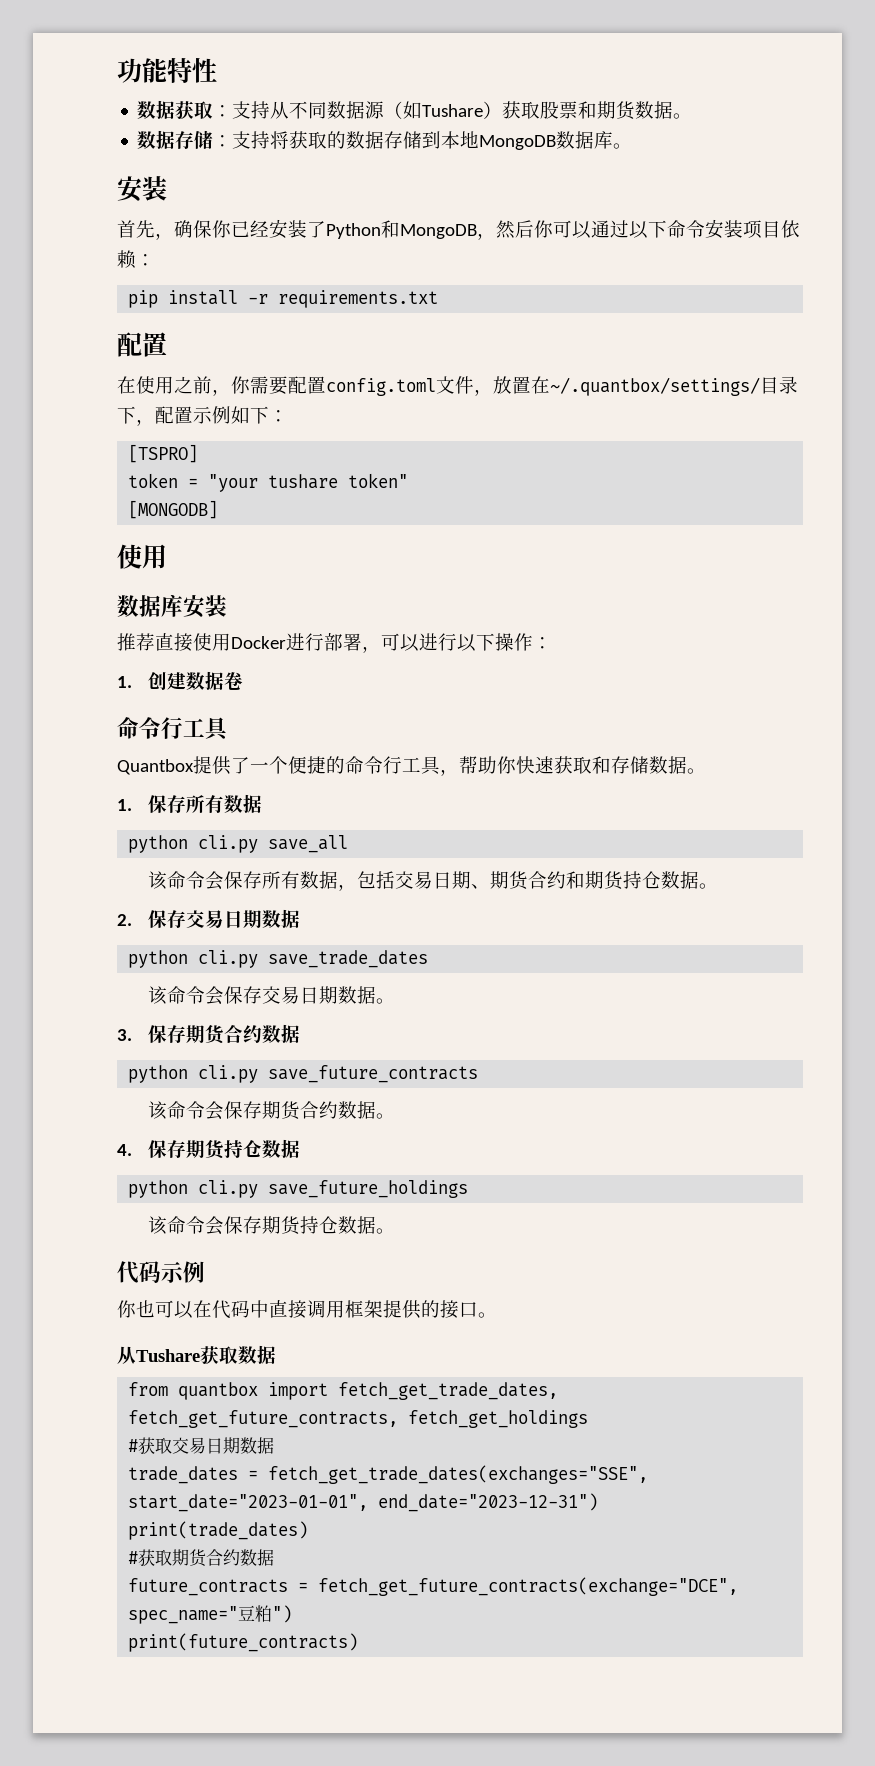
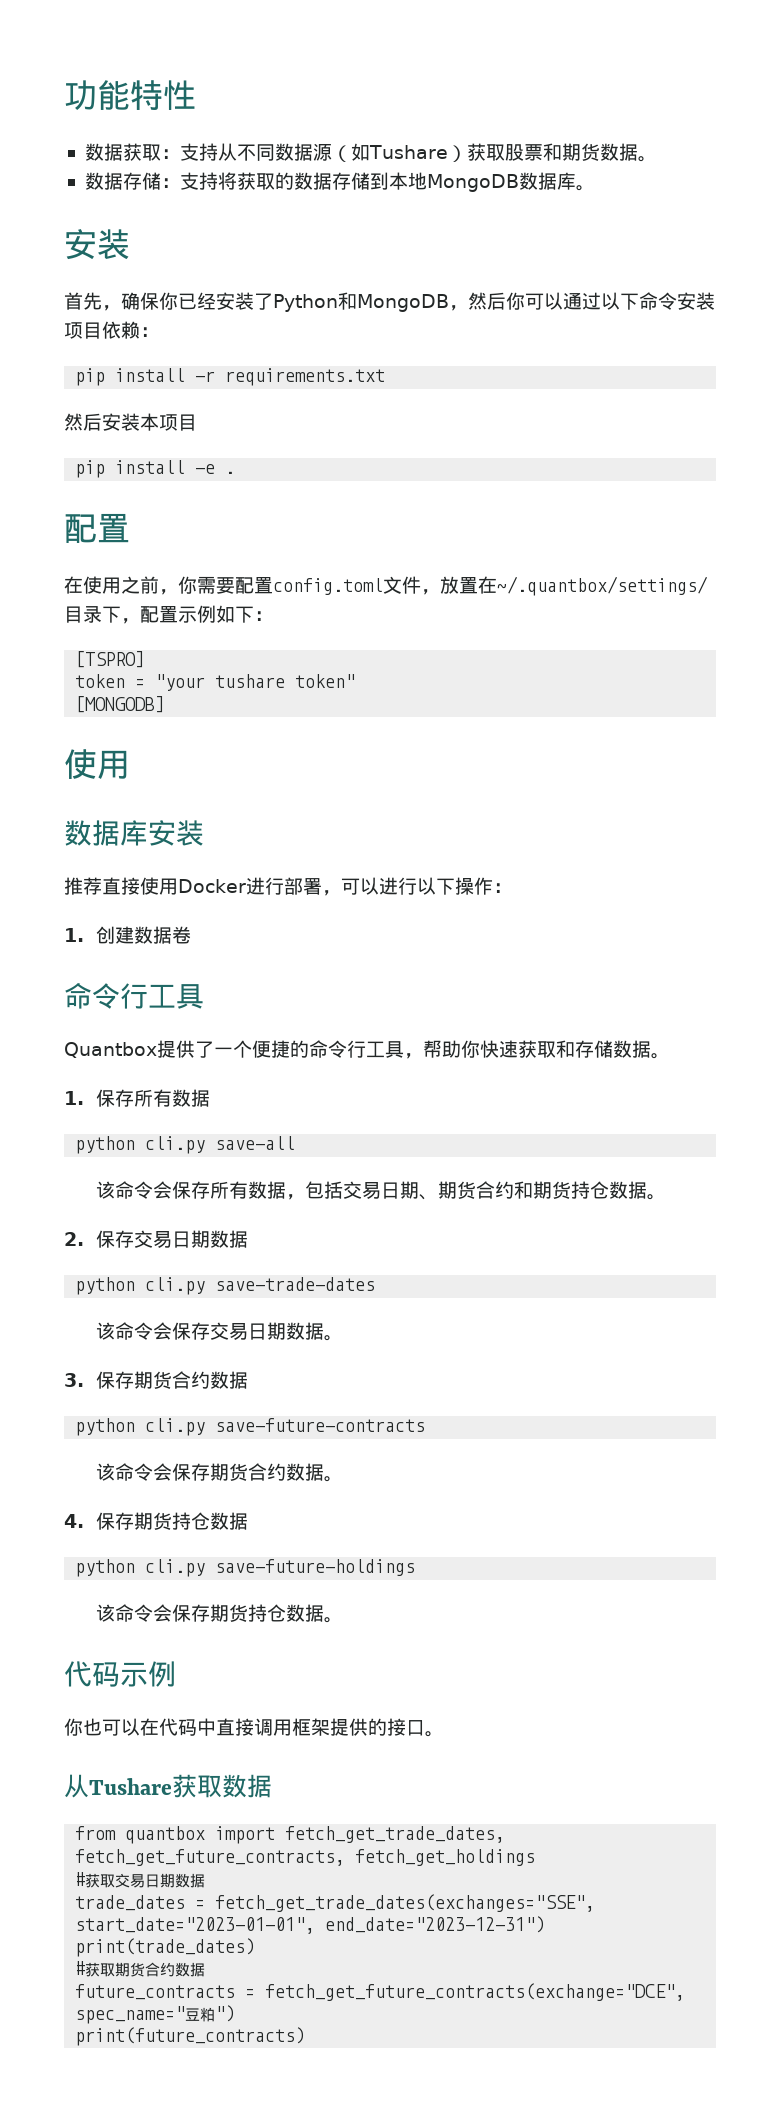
(439, 299) none -> [64,413,197,431] [75,460,236,478] // 然后安装本项目 // pip install -e .
[268,835,349,853] save_all -> [215,1136,296,1150] save-all
[268,950,429,968] save_trade_dates -> [215,1277,376,1291] save-trade-dates
[268,1065,479,1083] save_future_contracts -> [215,1418,426,1432] save-future-contracts
[268,1180,469,1198] save_future_holdings -> [215,1559,416,1576] save-future-holdings

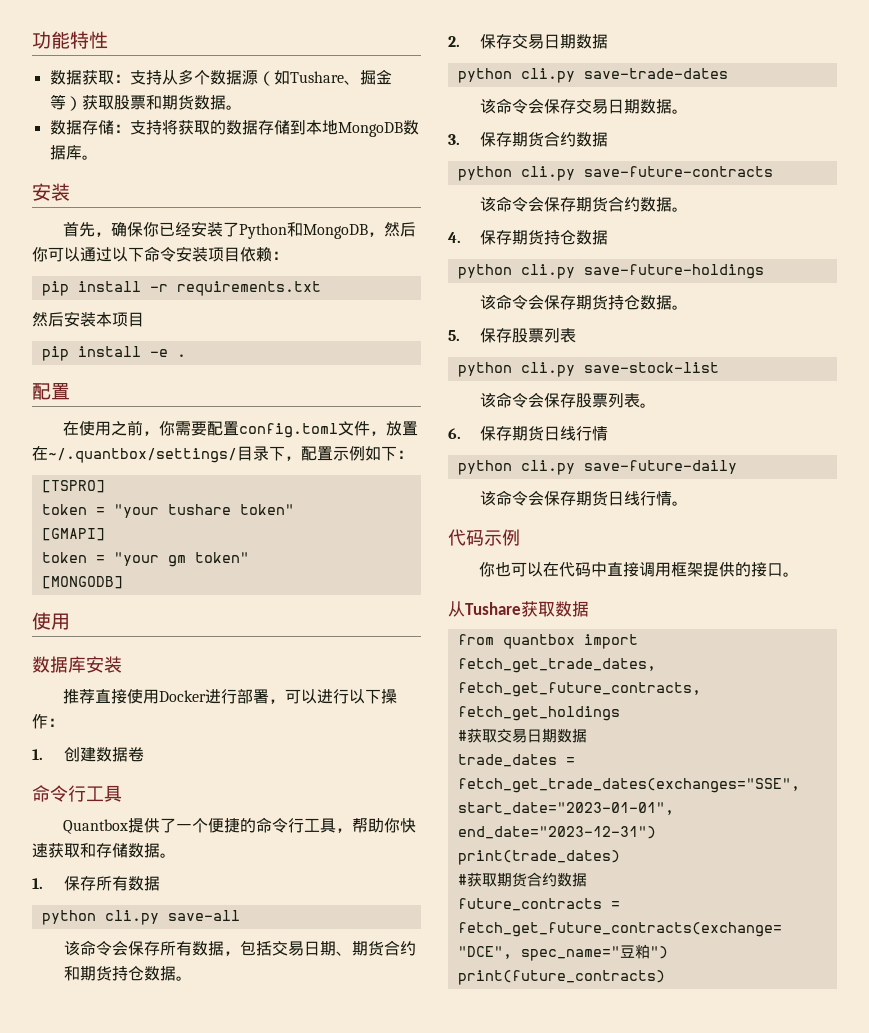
[236,144,275,161] 不同 -> [177,69,210,85] 多个
(448, 152) none -> [343,70,392,85] [49,94,66,110] 、掘金等
(356, 681) none -> [41,528,105,541] [41,552,249,567] // [GMAPI] // token = "your gm token"
(344, 1620) none -> [448,328,576,343] [457,362,719,377] [479,392,656,408] [448,426,608,441] [457,460,737,475] [479,490,688,506] // 5.保存股票列表 // python cli.py save-stock-list // 该命令会保存股票列表。 // 6.保存期货日线行情 // python cli.py save-future-daily // 该命令会保存期货日线行情。

